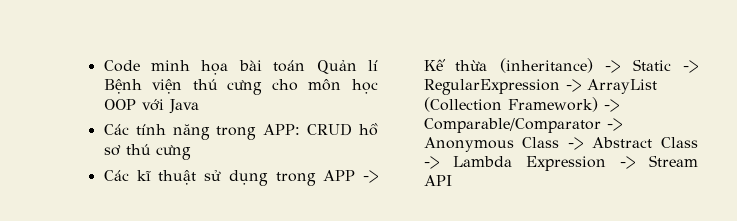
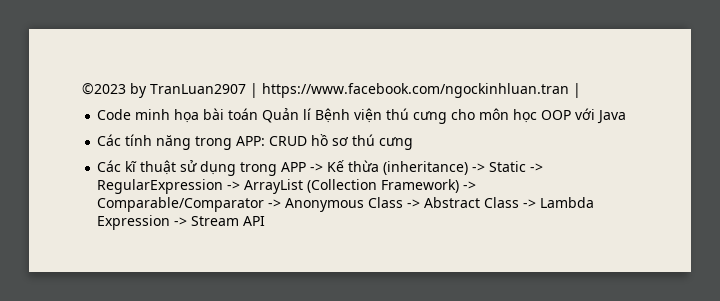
(103, 66) none -> [82,83,581,98] ©2023 by TranLuan2907 | https://www.facebook.com/ngockinhluan.tran | //

